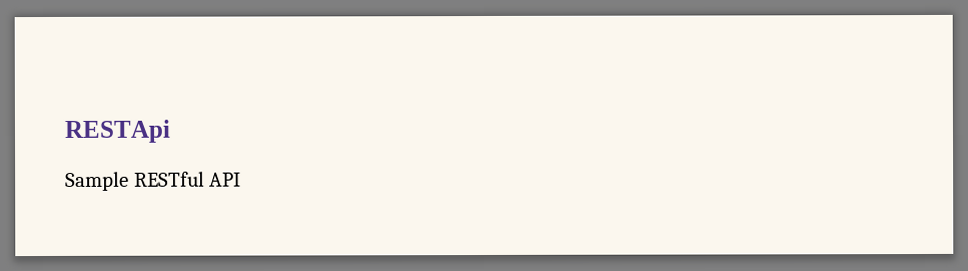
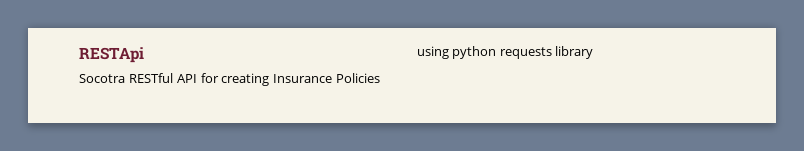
[65,171,129,191] Sample -> [79,74,125,83] Socotra
(242, 179) none -> [200,73,380,86] [417,46,594,59] for creating Insurance Policies using python requests library

